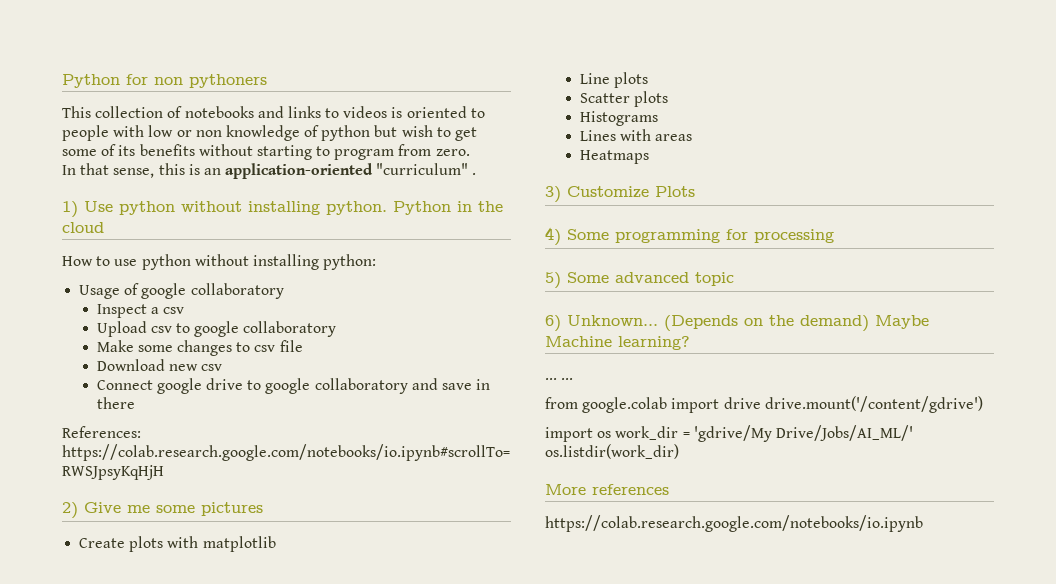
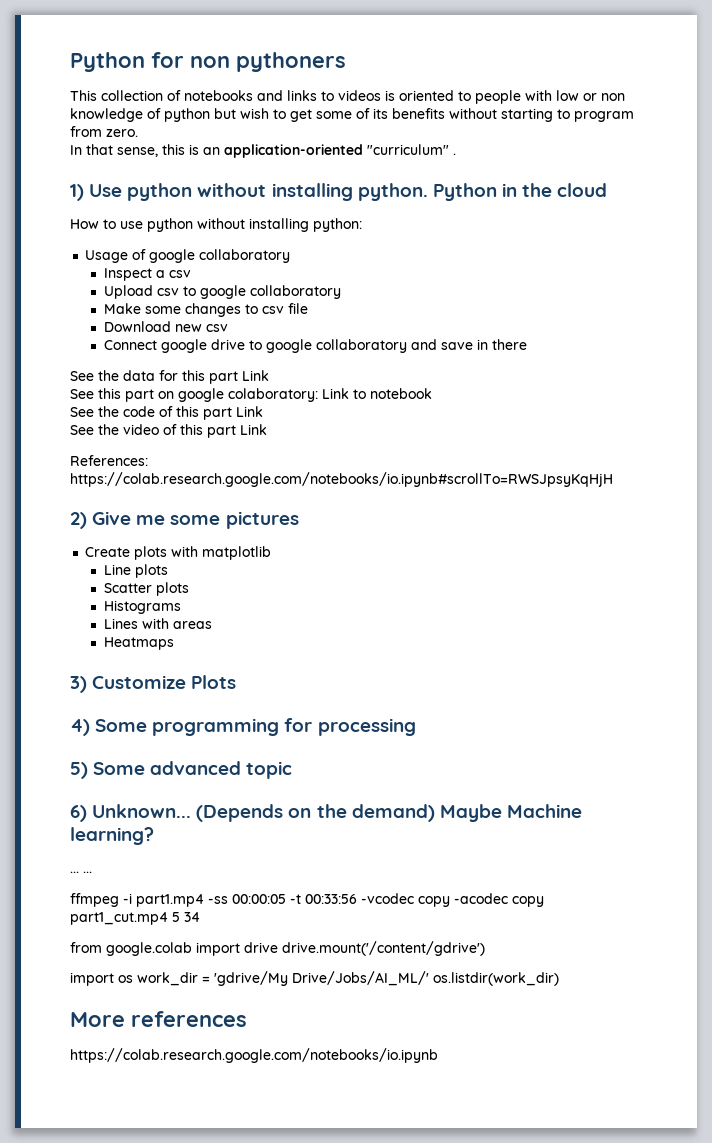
(135, 403) none -> [70,370,269,384] [70,388,432,402] [70,406,263,420] [70,424,267,438] // See the data for this part Link // See this part on google colaboratory: Link to notebook // See the code of this part Link // See the video of this part Link
(574, 379) none -> [70,893,544,907] [70,912,200,925] // ffmpeg -i part1.mp4 -ss 00:00:05 -t 00:33:56 -vcodec copy -acodec copy part1_cut.mp4 5 34

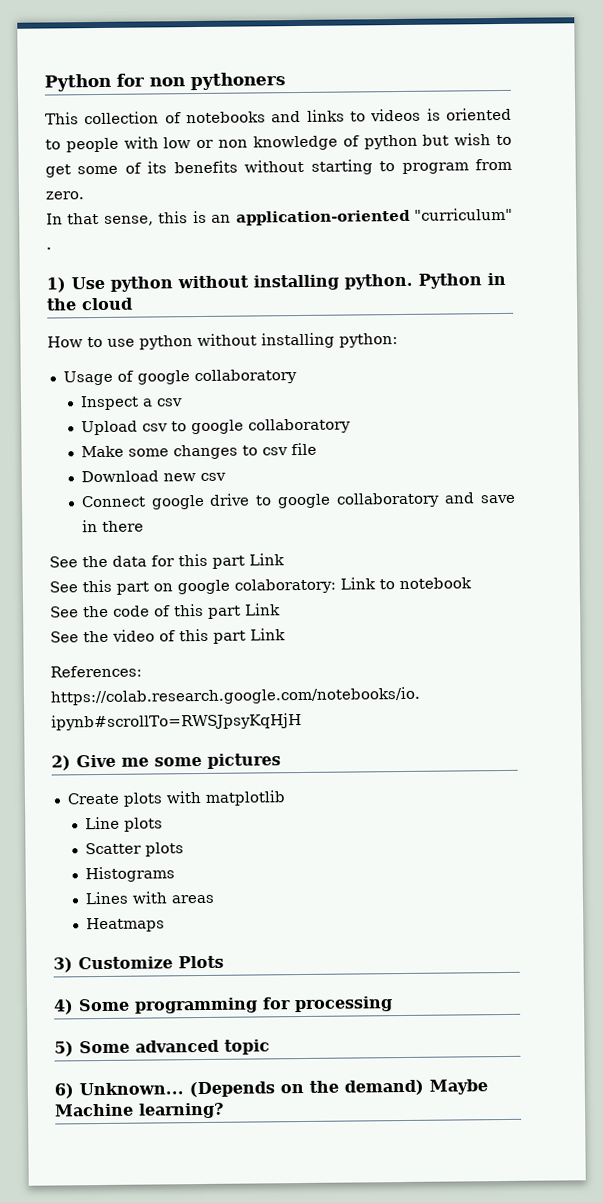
[70,871,92,873] [70,893,544,907] [70,912,200,925] [70,941,485,956] [70,971,559,986] [70,1011,247,1027] [70,1048,438,1063] // ... ... // ffmpeg -i part1.mp4 -ss 00:00:05 -t 00:33:56 -vcodec copy -acodec copy part1_cut.mp4 5 34 // from google.colab import drive drive.mount('/content/gdrive') // import os work_dir = 'gdrive/My Drive/Jobs/AI_ML/' os.listdir(work_dir) // More references // https://colab.research.google.com/notebooks/io.ipynb -> (224, 1110) none

